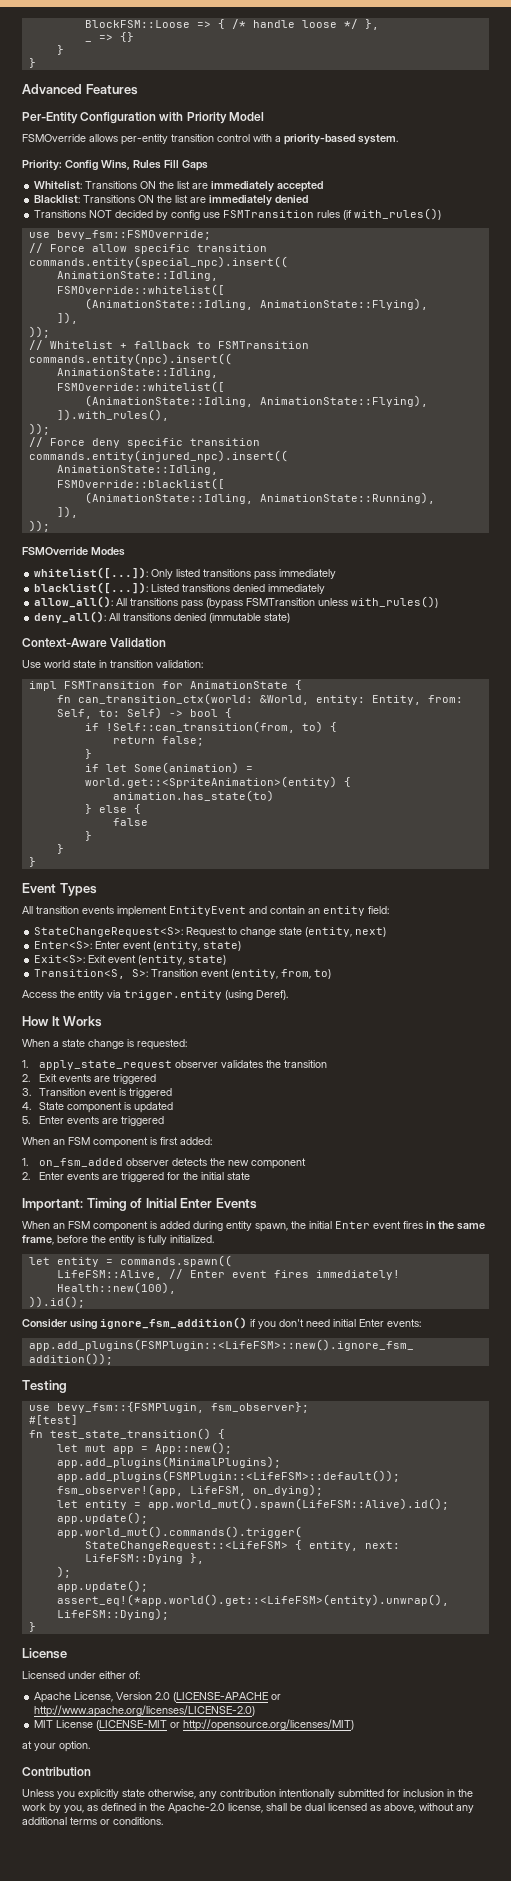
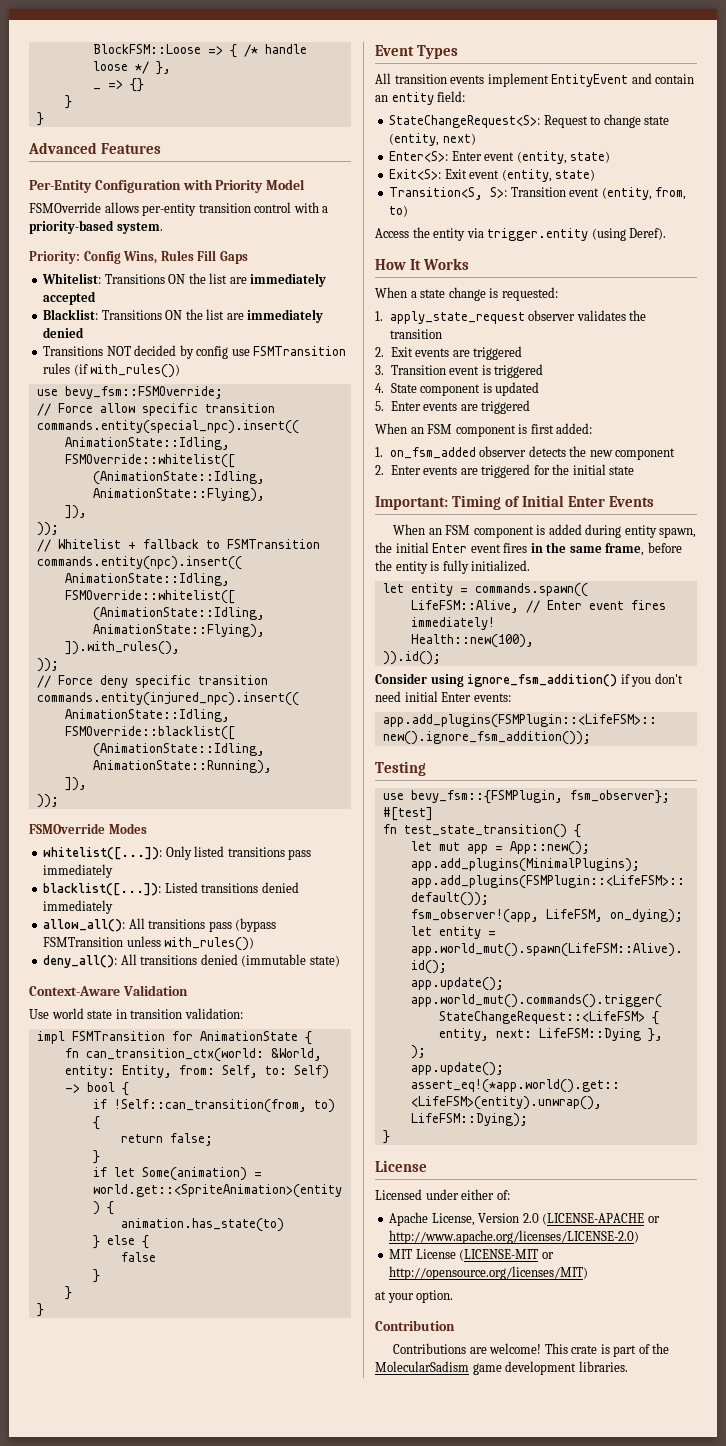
[22,1789,473,1800] [22,1803,474,1814] [22,1817,163,1825] Unless you explicitly state otherwise, any contribution intentionally submitted for inclusion in the work by you, as defined in the Apache-2.0 license, shall be dual licensed as above, without any additional terms or conditions. -> [393,1343,670,1357] [375,1361,628,1375] Contributions are welcome! This crate is part of the MolecularSadism game development libraries.

